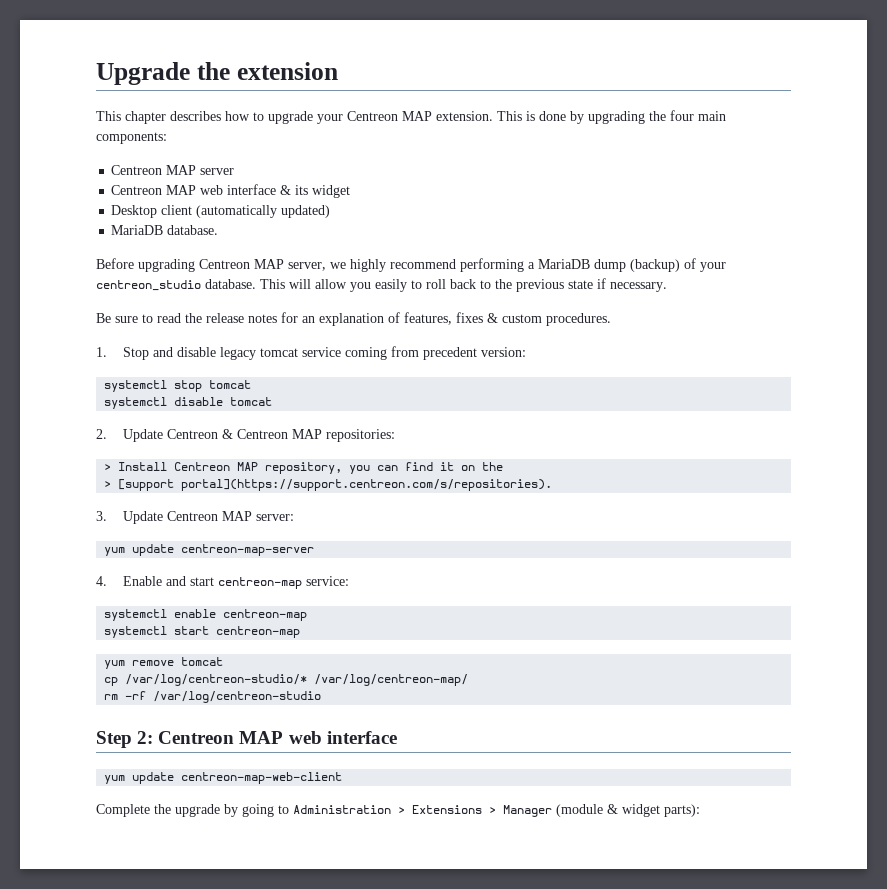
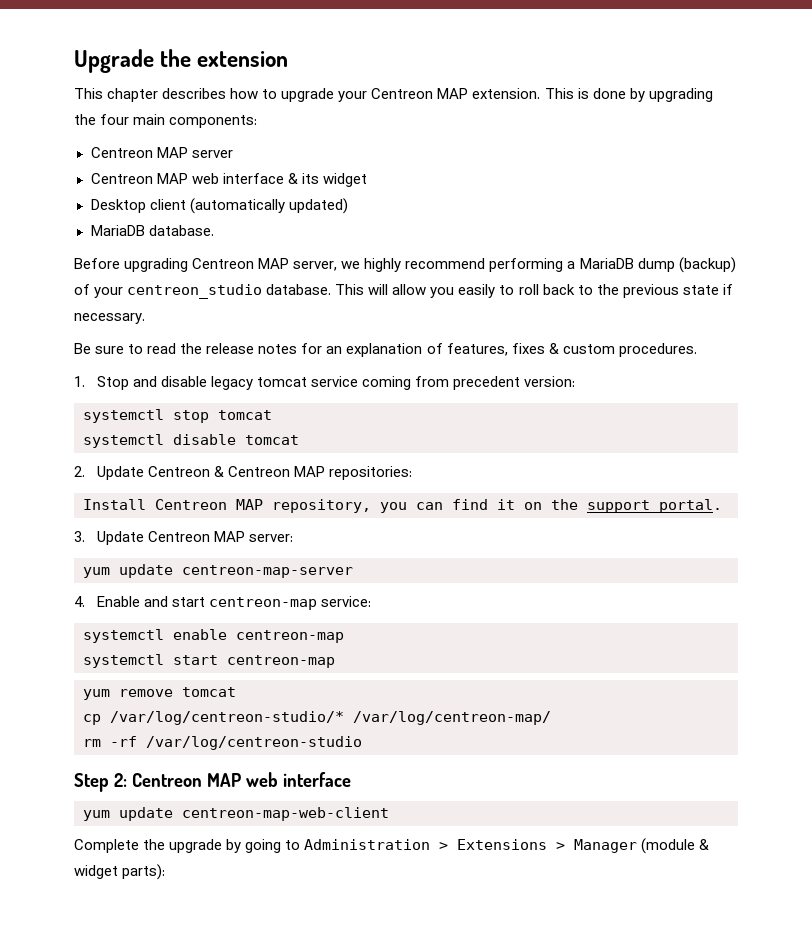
[104,464,112,471] > -> (413, 473) none
[104,479,553,491] // > [support portal](https://support.centreon.com/s/repositories). -> [587,499,722,513] support portal.

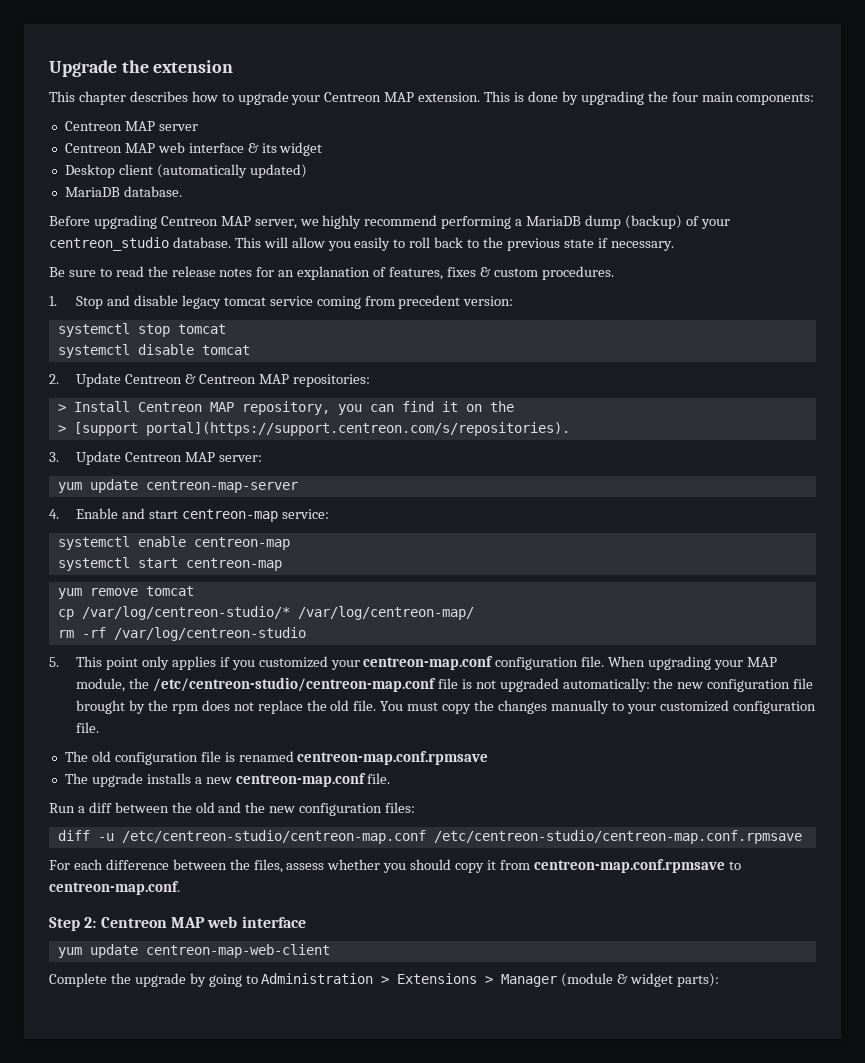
(413, 473) none -> [57,404,66,412] >
[587,499,722,513] support portal. -> [57,422,570,436] // > [support portal](https://support.centreon.com/s/repositories).
(362, 743) none -> [49,656,777,670] [76,677,814,692] [76,700,816,714] [76,722,100,733] [64,751,489,765] [64,773,391,787] [49,802,416,816] [57,830,802,844] [49,859,741,873] [49,881,180,895] // 5. This point only applies if you customized your centreon-map.conf configuration file. When upgrading your MAP module, the /etc/centreon-studio/centreon-map.conf file is not upgraded automatically: the new configuration file brought by the rpm does not replace the old file. You must copy the changes manually to your customized configuration file. // The old configuration file is renamed centreon-map.conf.rpmsave // The upgrade installs a new centreon-map.conf file. // Run a diff between the old and the new configuration files: // diff -u /etc/centreon-studio/centreon-map.conf /etc/centreon-studio/centreon-map.conf.rpmsave // For each difference between the files, assess whether you should copy it from centreon-map.conf.rpmsave to centreon-map.conf.

